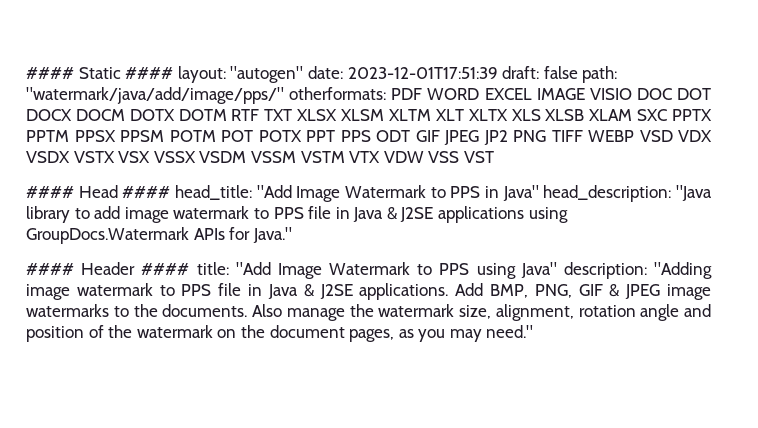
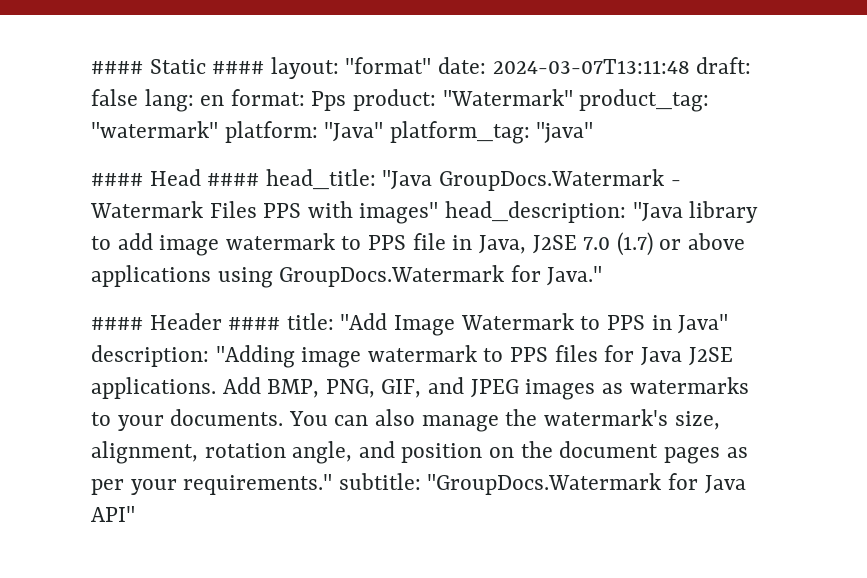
[230,66,618,83] [26,87,711,104] [26,109,712,121] [26,130,712,145] [26,151,494,163] [26,185,539,202] "autogen" date: 2023-12-01T17:51:39 draft: false path: "watermark/java/add/image/pps/" otherformats: PDF WORD EXCEL IMAGE VISIO DOC DOT DOCX DOCM DOTX DOTM RTF TXT XLSX XLSM XLTM XLT XLTX XLS XLSB XLAM SXC PPTX PPTM PPSX PPSM POTM POT POTX PPT PPS ODT GIF JPEG JP2 PNG TIFF WEBP VSD VDX VSDX VSTX VSX VSSX VSDM VSSM VSTM VTX VDW VSS VST // #### Head #### head_title: "Add Image Watermark to PPS in Java" -> [345,57,752,74] [91,89,710,112] [91,121,594,144] [91,169,681,191] [90,201,439,224] "format" date: 2024-03-07T13:11:48 draft: false lang: en format: Pps product: "Watermark" product_tag: "watermark" platform: "Java" platform_tag: "java" // #### Head #### head_title: "Java GroupDocs.Watermark - Watermark Files PPS with images"
[353,207,434,222] Java & J2SE -> [478,232,745,256] Java, J2SE 7.0 (1.7) or above
[193,228,225,240] APIs -> (505, 276) none
[476,263,516,279] using -> [651,315,672,330] in
[218,283,315,299] file in Java & -> [554,345,682,366] files for Java
[578,284,711,300] [26,304,282,317] GIF & JPEG image watermarks to the documents. Also -> [381,377,749,400] [91,409,416,431] GIF, and JPEG images as watermarks to your documents. You can also
[378,304,455,317] watermark -> [543,409,668,426] watermark's
[640,304,680,321] angle -> [292,441,353,464] angle,
[88,325,534,342] of the watermark on the document pages, as you may need." -> [489,441,748,464] [91,473,746,495] [91,506,135,522] on the document pages as per your requirements." subtitle: "GroupDocs.Watermark for Java API"

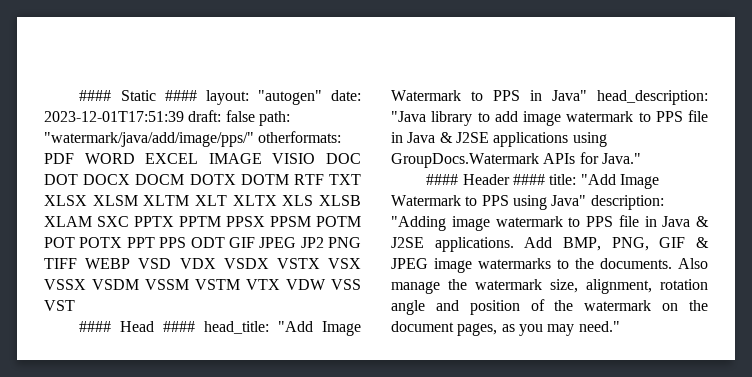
[345,57,752,74] [91,89,710,112] [91,121,594,144] [91,169,681,191] [90,201,439,224] "format" date: 2024-03-07T13:11:48 draft: false lang: en format: Pps product: "Watermark" product_tag: "watermark" platform: "Java" platform_tag: "java" // #### Head #### head_title: "Java GroupDocs.Watermark - Watermark Files PPS with images" -> [257,90,361,105] [44,110,290,126] [44,131,342,147] [44,153,361,164] [44,174,361,185] [44,195,361,206] [44,216,361,227] [44,237,361,248] [44,258,361,269] [44,279,361,290] [44,300,75,311] [79,321,361,336] [391,90,587,101] "autogen" date: 2023-12-01T17:51:39 draft: false path: "watermark/java/add/image/pps/" otherformats: PDF WORD EXCEL IMAGE VISIO DOC DOT DOCX DOCM DOTX DOTM RTF TXT XLSX XLSM XLTM XLT XLTX XLS XLSB XLAM SXC PPTX PPTM PPSX PPSM POTM POT POTX PPT PPS ODT GIF JPEG JP2 PNG TIFF WEBP VSD VDX VSDX VSTX VSX VSSX VSDM VSSM VSTM VTX VDW VSS VST // #### Head #### head_title: "Add Image Watermark to PPS in Java"
[478,232,745,256] Java, J2SE 7.0 (1.7) or above -> [407,132,489,143] Java & J2SE
(505, 276) none -> [543,153,576,164] APIs
[651,315,672,330] in -> [512,195,547,210] using
[554,345,682,366] files for Java -> [618,215,709,227] file in Java &
[381,377,749,400] [91,409,416,431] GIF, and JPEG images as watermarks to your documents. You can also -> [659,237,709,248] [391,258,708,273] GIF & JPEG image watermarks to the documents. Also
[543,409,668,426] watermark's -> [475,279,542,290] watermark
[292,441,353,464] angle, -> [391,300,425,315] angle
[489,441,748,464] [91,473,746,495] [91,506,135,522] on the document pages as per your requirements." subtitle: "GroupDocs.Watermark for Java API" -> [530,299,708,311] [391,321,620,336] of the watermark on the document pages, as you may need."

